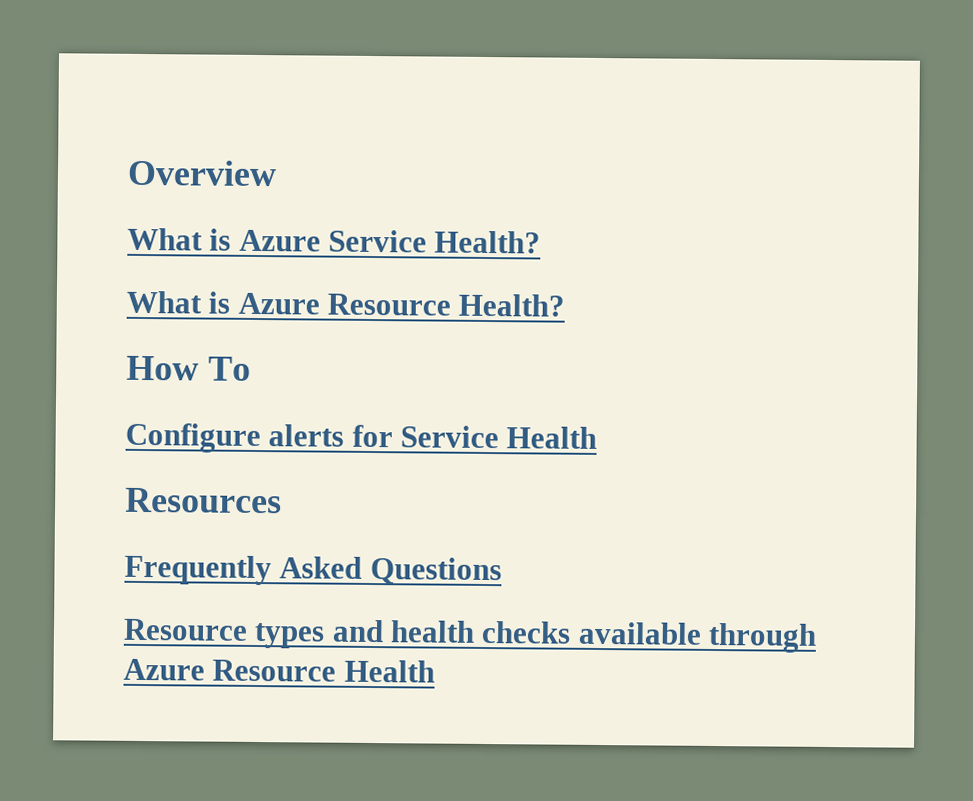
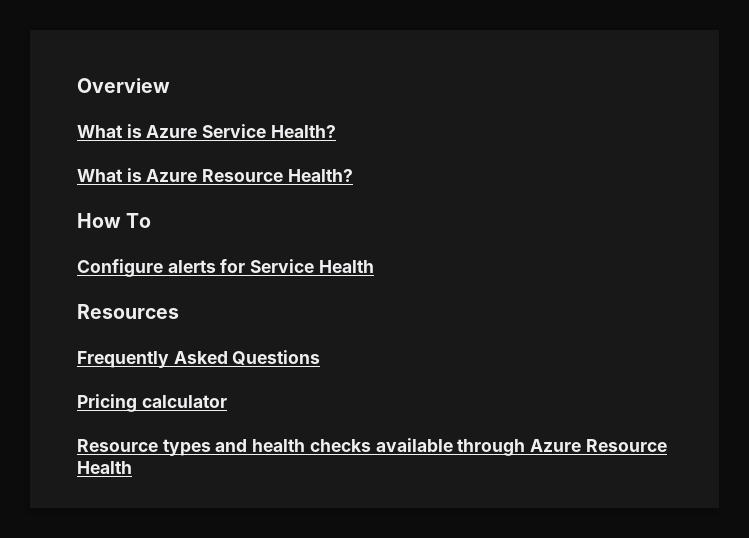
(502, 571) none -> [77,394,227,412] // Pricing calculator

